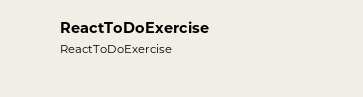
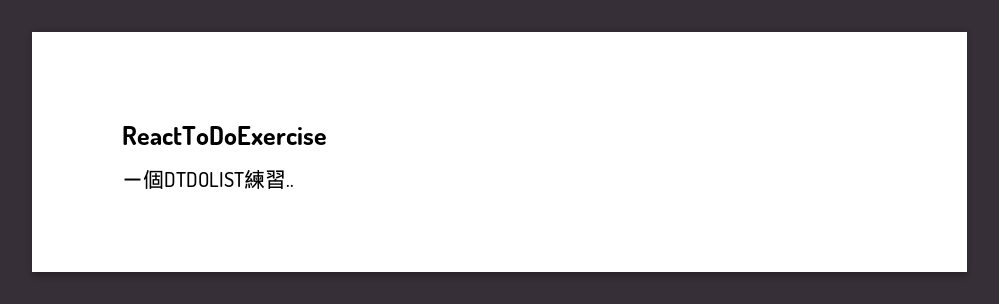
[60,44,172,53] ReactToDoExercise -> [122,170,294,189] ㄧ個DTDOLIST練習..

